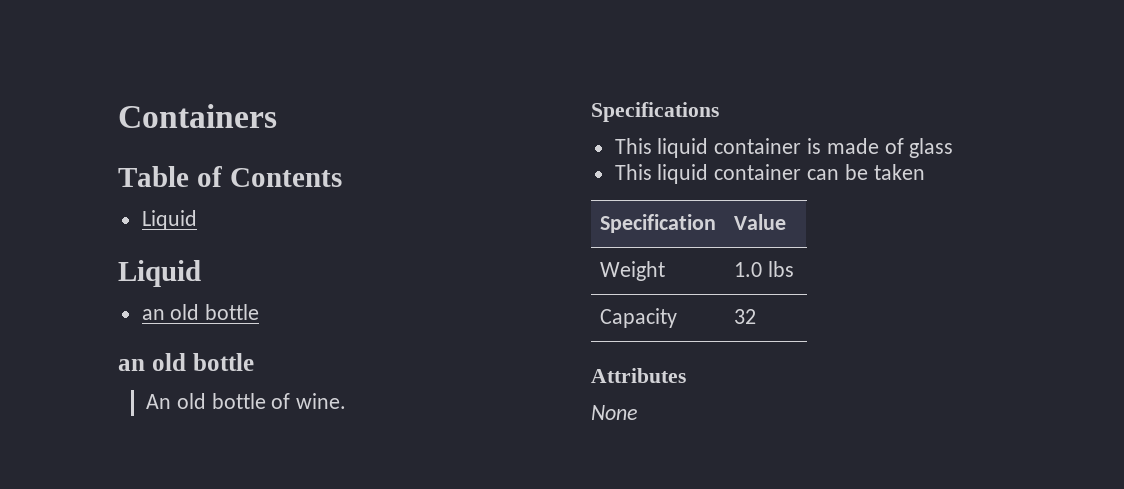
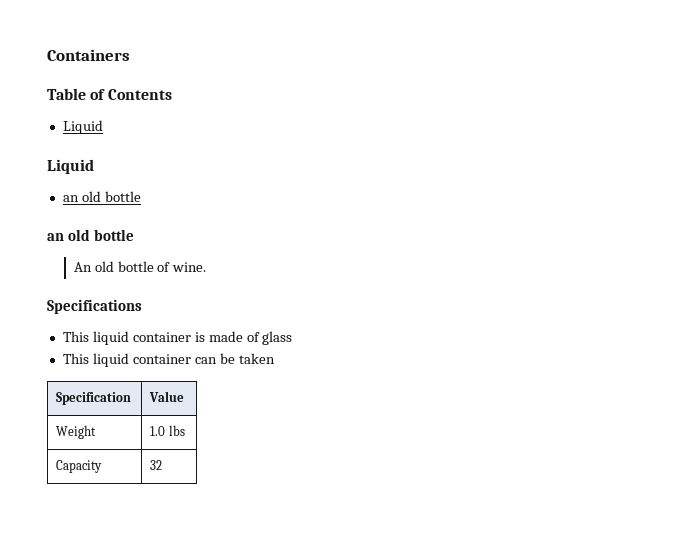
[591,368,686,383] [591,405,638,420] // Attributes // None -> (163, 465) none

